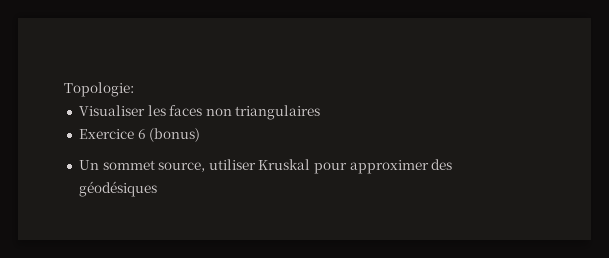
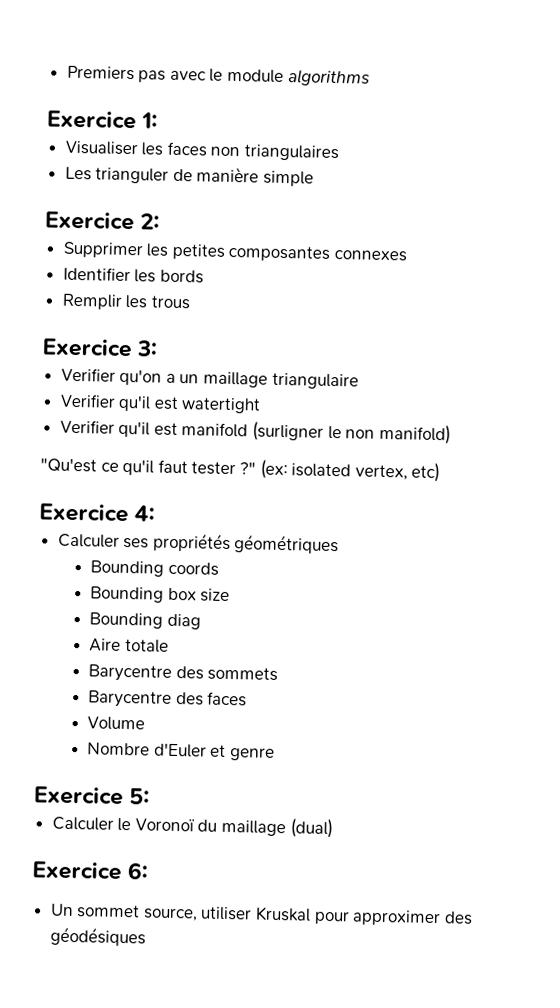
[64,82,134,97] Topologie: -> [66,65,370,87] [47,110,159,130] Premiers pas avec le module algorithms // Exercice 1:
[78,128,201,142] Exercice 6 (bonus) -> [64,166,315,187] [45,211,161,231] [62,241,408,262] [62,266,204,284] [61,293,191,310] [42,338,159,358] [60,367,359,390] [59,393,262,414] [59,419,451,445] [40,458,441,483] [39,503,156,523] [57,532,340,555] [90,560,219,577] [90,586,231,603] [89,612,201,630] [89,638,169,653] [88,664,279,682] [88,690,248,708] [87,716,146,731] [87,742,275,761] [34,786,151,806] [51,816,333,839] [32,861,150,881] Les trianguler de manière simple // Exercice 2: // Supprimer les petites composantes connexes // Identifier les bords // Remplir les trous // Exercice 3: // Verifier qu'on a un maillage triangulaire // Verifier qu'il est watertight // Verifier qu'il est manifold (surligner le non manifold) // "Qu'est ce qu'il faut tester ?" (ex: isolated vertex, etc) // Exercice 4: // Calculer ses propriétés géométriques // Bounding coords // Bounding box size // Bounding diag // Aire totale // Barycentre des sommets // Barycentre des faces // Volume // Nombre d'Euler et genre // Exercice 5: // Calculer le Voronoï du maillage (dual) // Exercice 6:

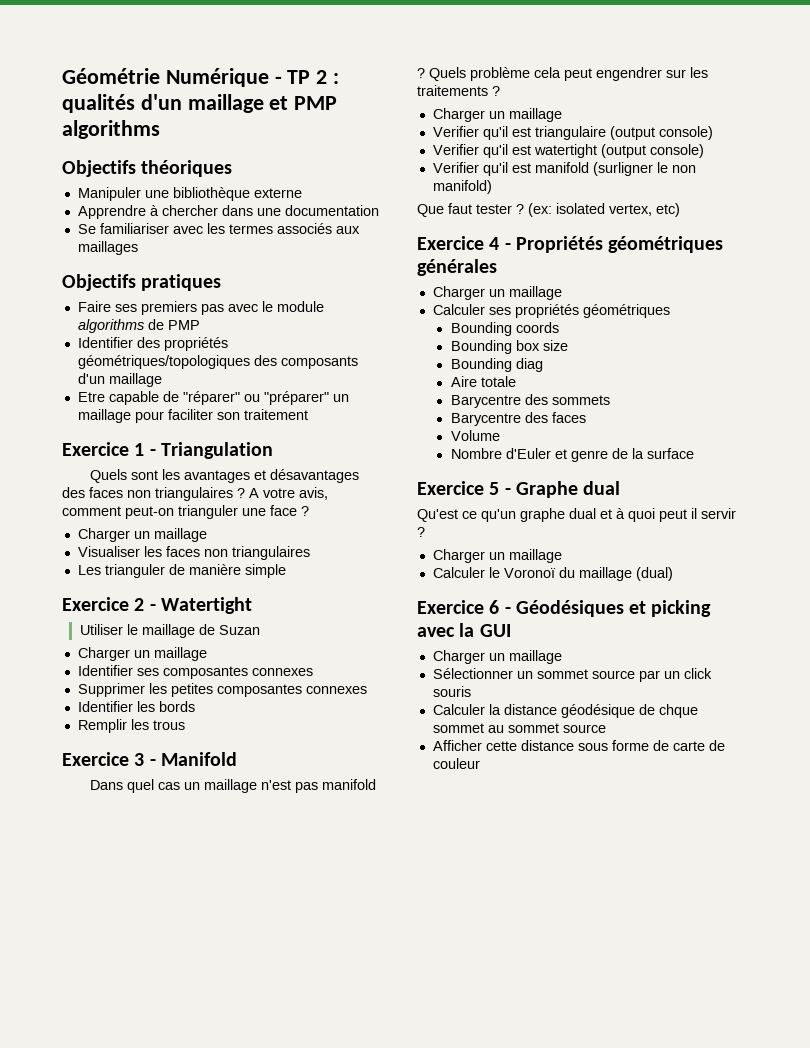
[66,65,135,81] Premiers -> [62,68,340,87] [62,94,338,113] [62,120,160,139] [62,160,233,177] [77,187,302,201] [77,205,379,219] [77,223,360,234] [77,241,138,255] [62,274,222,291] [77,301,197,315] Géométrie Numérique - TP 2 : qualités d'un maillage et PMP algorithms // Objectifs théoriques // Manipuler une bibliothèque externe // Apprendre à chercher dans une documentation // Se familiariser avec les termes associés aux maillages // Objectifs pratiques // Faire ses premiers
[47,110,159,130] // Exercice 1: -> [147,319,200,330] [77,337,228,351] [77,355,358,369] [77,373,162,387] [77,391,349,405] [77,409,308,423] [62,442,273,459] [89,469,359,483] [62,487,328,501] [62,505,309,519] [77,528,207,542] de PMP // Identifier des propriétés géométriques/topologiques des composants d'un maillage // Etre capable de "réparer" ou "préparer" un maillage pour faciliter son traitement // Exercice 1 - Triangulation // Quels sont les avantages et désavantages des faces non triangulaires ? A votre avis, comment peut-on trianguler une face ? // Charger un maillage
[140,213,161,230] 2: -> [134,597,252,614] [79,624,260,638] [77,647,207,661] [77,665,313,679] 2 - Watertight // Utiliser le maillage de Suzan // Charger un maillage // Identifier ses composantes connexes
[136,340,159,357] [60,367,269,388] 3: // Verifier qu'on a un maillage -> [134,752,237,766] [89,779,376,793] [417,67,708,81] [417,85,500,96] [432,108,562,122] [432,126,531,140] 3 - Manifold // Dans quel cas un maillage n'est pas manifold ? Quels problème cela peut engendrer sur les traitements ? // Charger un maillage // Verifier qu'il est
(359, 381) none -> [609,126,713,140] (output console)
(262, 405) none -> [600,144,704,158] (output console)
[40,458,155,476] "Qu'est ce qu'il -> [417,204,444,217] Que
[238,462,256,475] ?" -> [516,204,524,214] ?
[134,505,156,522] 4: -> [489,236,724,253] [417,259,497,276] [432,286,562,300] 4 - Propriétés géométriques générales // Charger un maillage
[34,786,151,806] // Exercice 5: -> [611,448,694,459] [417,481,621,498] [417,508,736,522] [417,527,425,537] [432,549,562,563] de la surface // Exercice 5 - Graphe dual // Qu'est ce qu'un graphe dual et à quoi peut il servir ? // Charger un maillage
[127,862,150,880] [49,903,473,927] [49,926,146,947] 6: // Un sommet source, utiliser Kruskal pour approximer des géodésiques -> [489,600,712,617] [417,623,511,637] [432,650,562,664] [432,668,712,682] [432,686,471,697] [432,704,698,718] [432,723,606,733] [432,740,725,751] [432,758,480,769] 6 - Géodésiques et picking avec la GUI // Charger un maillage // Sélectionner un sommet source par un click souris // Calculer la distance géodésique de chque sommet au sommet source // Afficher cette distance sous forme de carte de couleur

